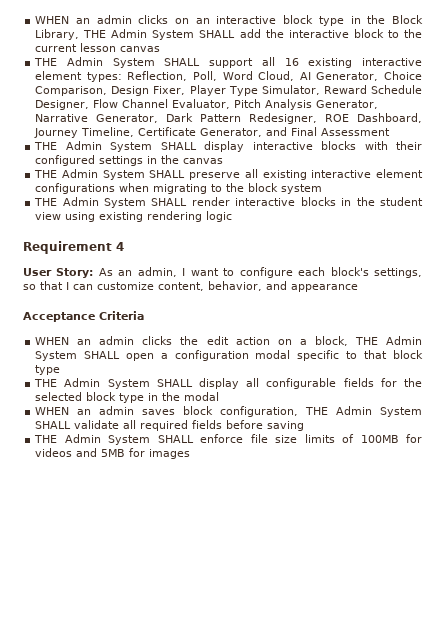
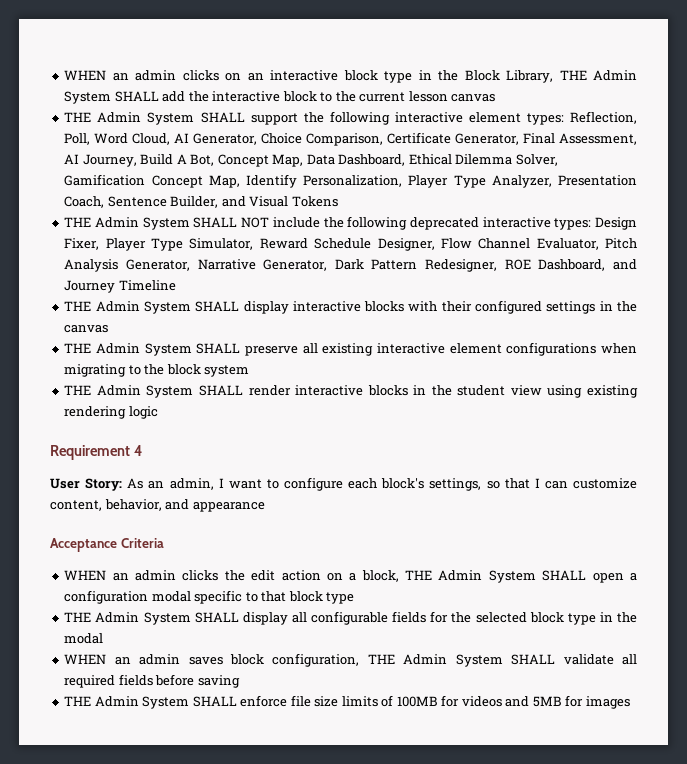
[261,57,353,68] all 16 existing -> [303,111,390,125] the following
(108, 91) none -> [387,132,638,145] [64,154,558,167] [64,174,637,188] [64,196,338,208] [64,216,592,230] Certificate Generator, Final Assessment, AI Journey, Build A Bot, Concept Map, Data Dashboard, Ethical Dilemma Solver, Gamification Concept Map, Identify Personalization, Player Type Analyzer, Presentation Coach, Sentence Builder, and Visual Tokens // THE Admin System SHALL NOT include the following deprecated interactive types:
[34,127,391,138] Journey Timeline, Certificate Generator, and Final Assessment -> [612,259,637,270] [64,280,176,293] and Journey Timeline

